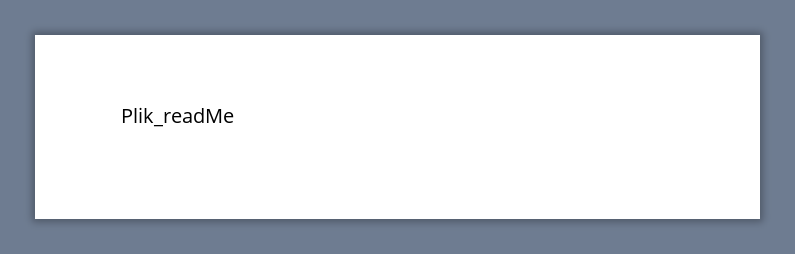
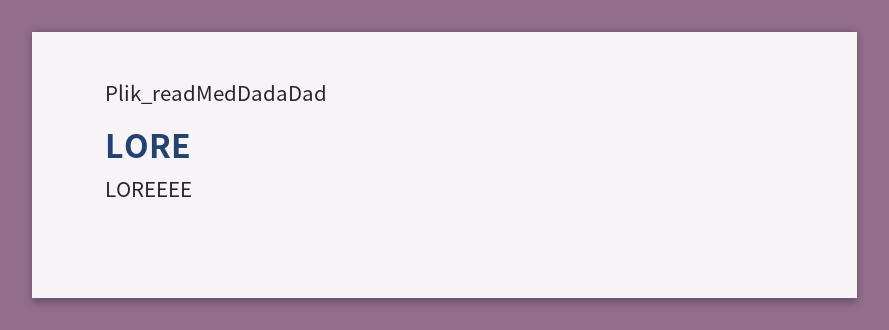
[121,107,234,127] Plik_readMe -> [105,84,327,104] [105,134,191,158] [105,182,192,197] Plik_readMedDadaDad // LORE // LOREEEE

